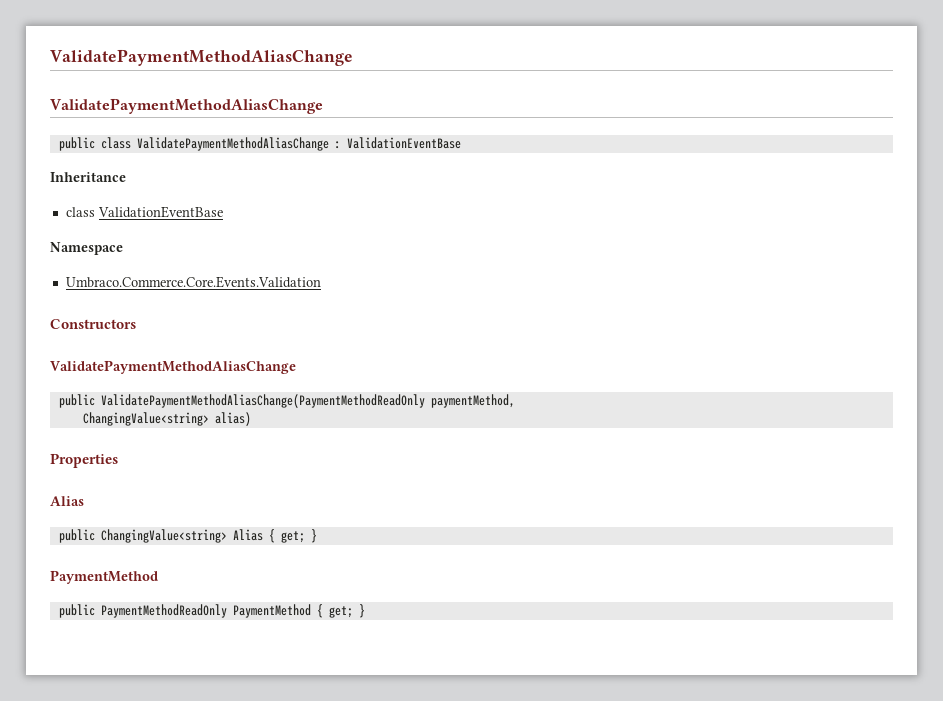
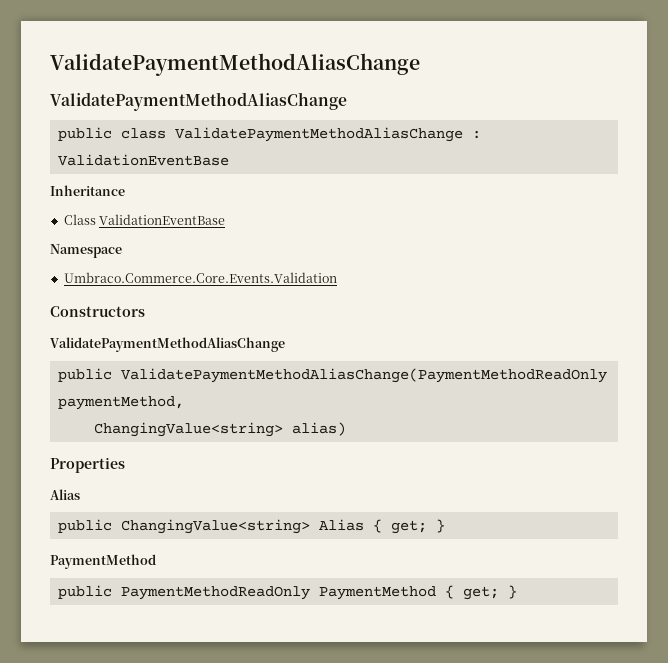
[65,207,95,217] class -> [63,214,96,225] Class

